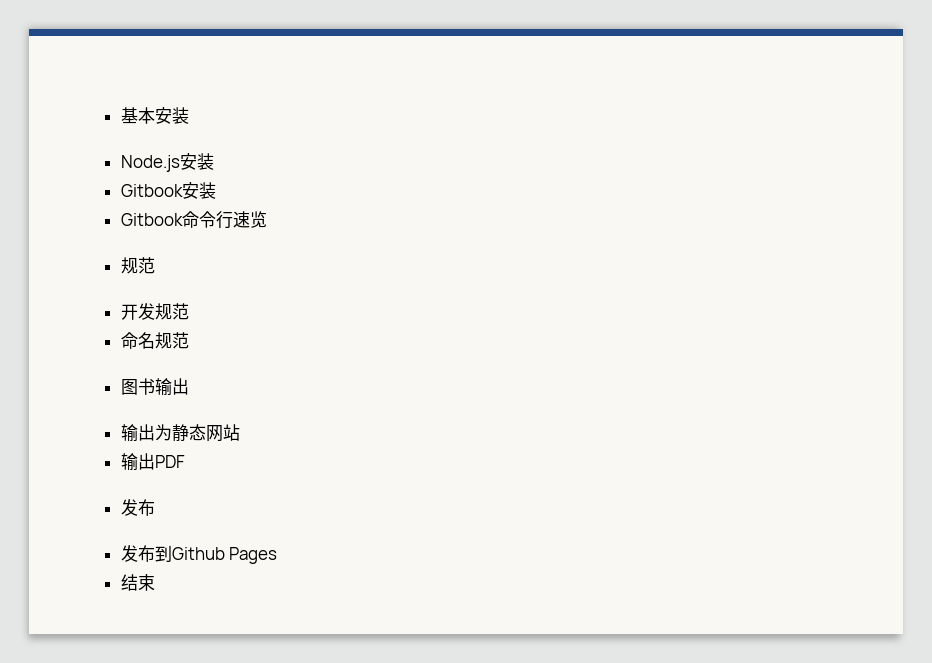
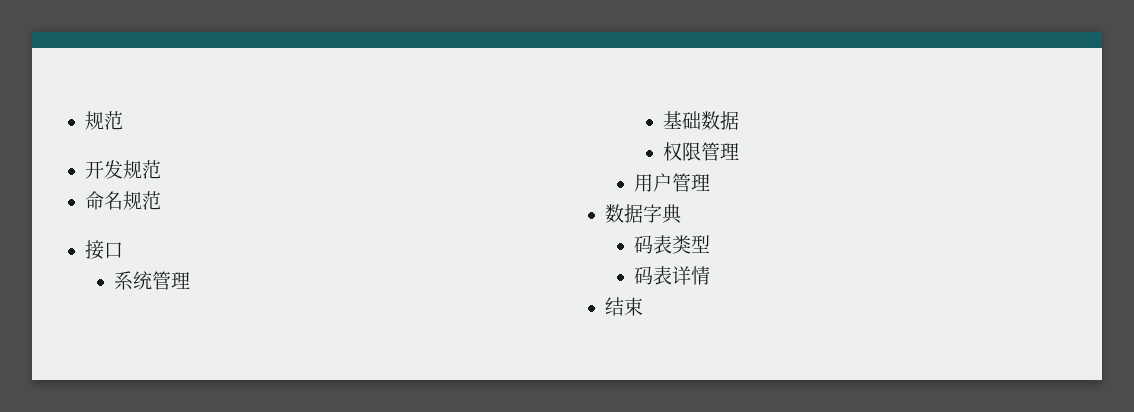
[120,107,189,124] [120,153,214,172] [120,182,216,199] [120,211,267,229] 基本安装 // Node.js安装 // Gitbook安装 // Gitbook命令行速览 // -> (84, 120) none
[120,378,189,396] [120,424,240,442] [120,453,185,471] [120,499,155,516] [120,545,278,564] 图书输出 // 输出为静态网站 // 输出PDF // 发布 // 发布到Github Pages -> [84,240,123,260] [113,271,190,290] [662,111,739,130] [662,142,739,161] [633,173,710,192] [604,204,682,224] [633,235,710,254] [633,266,710,285] 接口 // 系统管理 // 基础数据 // 权限管理 // 用户管理 // 数据字典 // 码表类型 // 码表详情

